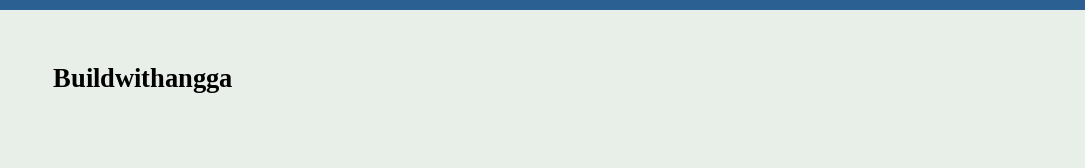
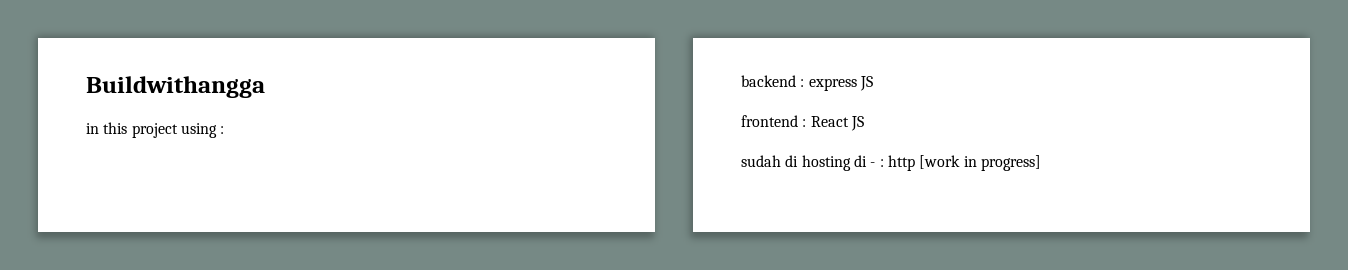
(232, 80) none -> [86,122,225,138] [741,75,873,91] [741,115,864,131] [741,155,1041,171] // in this project using : // backend : express JS // frontend : React JS // sudah di hosting di - : http [work in progress]

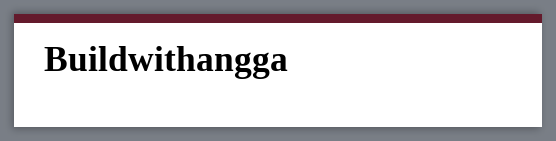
[86,122,225,138] [741,75,873,91] [741,115,864,131] [741,155,1041,171] // in this project using : // backend : express JS // frontend : React JS // sudah di hosting di - : http [work in progress] -> (288, 62) none

